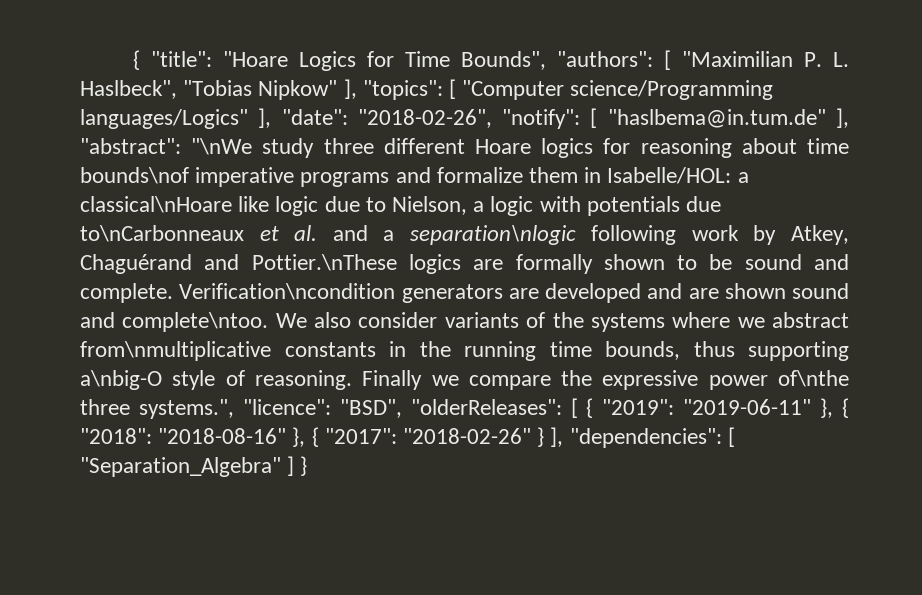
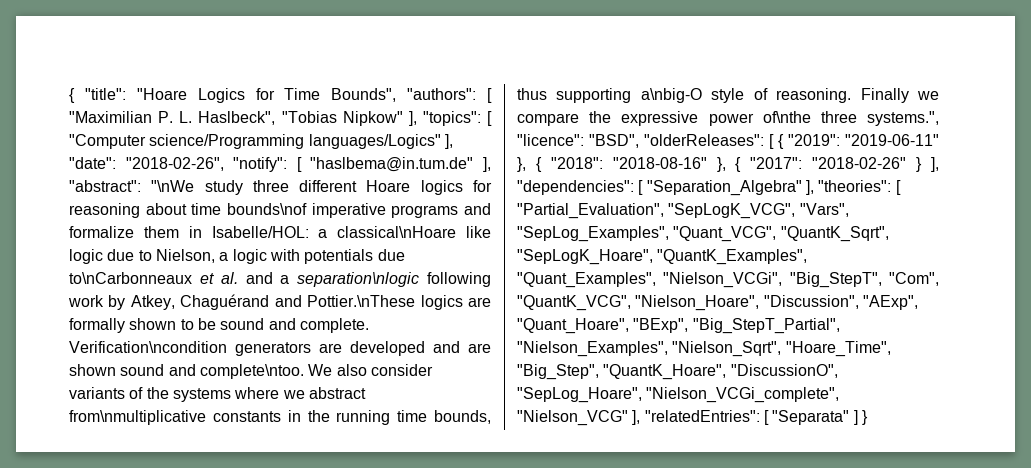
(281, 467) none -> [805,180,901,195] [517,203,849,219] [517,226,889,242] [517,249,808,265] [517,272,939,288] [517,295,918,311] [517,318,840,334] [517,341,891,357] [517,364,838,380] [517,387,840,403] [517,410,850,426] ], "theories": [ "Partial_Evaluation", "SepLogK_VCG", "Vars", "SepLog_Examples", "Quant_VCG", "QuantK_Sqrt", "SepLogK_Hoare", "QuantK_Examples", "Quant_Examples", "Nielson_VCGi", "Big_StepT", "Com", "QuantK_VCG", "Nielson_Hoare", "Discussion", "AExp", "Quant_Hoare", "BExp", "Big_StepT_Partial", "Nielson_Examples", "Nielson_Sqrt", "Hoare_Time", "Big_Step", "QuantK_Hoare", "DiscussionO", "SepLog_Hoare", "Nielson_VCGi_complete", "Nielson_VCG" ], "relatedEntries": [ "Separata"

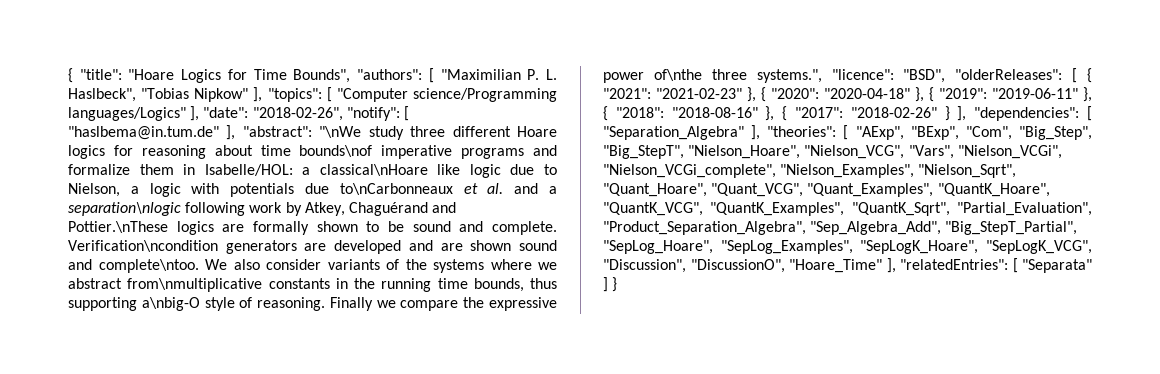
(784, 141) none -> [603,87,934,102] "2021": "2021-02-23" }, { "2020": "2020-04-18" }, {
[517,203,849,219] [517,226,889,242] [517,249,808,265] [517,272,939,288] [517,295,918,311] [517,318,840,334] [517,341,891,357] [517,364,838,380] [517,387,840,403] [517,410,628,426] "Partial_Evaluation", "SepLogK_VCG", "Vars", "SepLog_Examples", "Quant_VCG", "QuantK_Sqrt", "SepLogK_Hoare", "QuantK_Examples", "Quant_Examples", "Nielson_VCGi", "Big_StepT", "Com", "QuantK_VCG", "Nielson_Hoare", "Discussion", "AExp", "Quant_Hoare", "BExp", "Big_StepT_Partial", "Nielson_Examples", "Nielson_Sqrt", "Hoare_Time", "Big_Step", "QuantK_Hoare", "DiscussionO", "SepLog_Hoare", "Nielson_VCGi_complete", "Nielson_VCG" -> [855,126,1092,140] [603,145,1062,159] [603,164,1017,178] [603,183,1050,197] [603,202,1092,216] [603,221,1078,235] [603,240,1092,254] [603,259,882,273] "AExp", "BExp", "Com", "Big_Step", "Big_StepT", "Nielson_Hoare", "Nielson_VCG", "Vars", "Nielson_VCGi", "Nielson_VCGi_complete", "Nielson_Examples", "Nielson_Sqrt", "Quant_Hoare", "Quant_VCG", "Quant_Examples", "QuantK_Hoare", "QuantK_VCG", "QuantK_Examples", "QuantK_Sqrt", "Partial_Evaluation", "Product_Separation_Algebra", "Sep_Algebra_Add", "Big_StepT_Partial", "SepLog_Hoare", "SepLog_Examples", "SepLogK_Hoare", "SepLogK_VCG", "Discussion", "DiscussionO", "Hoare_Time"

